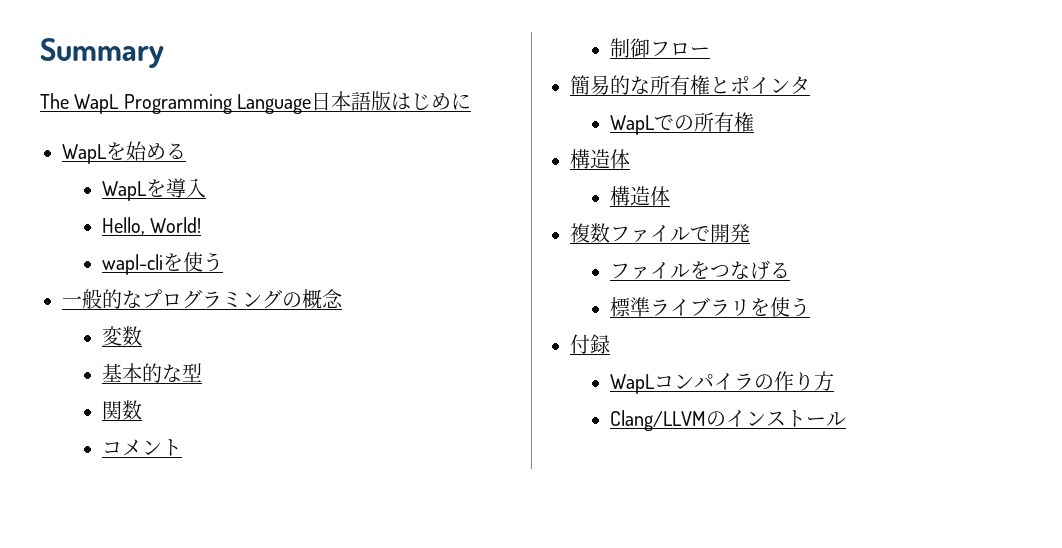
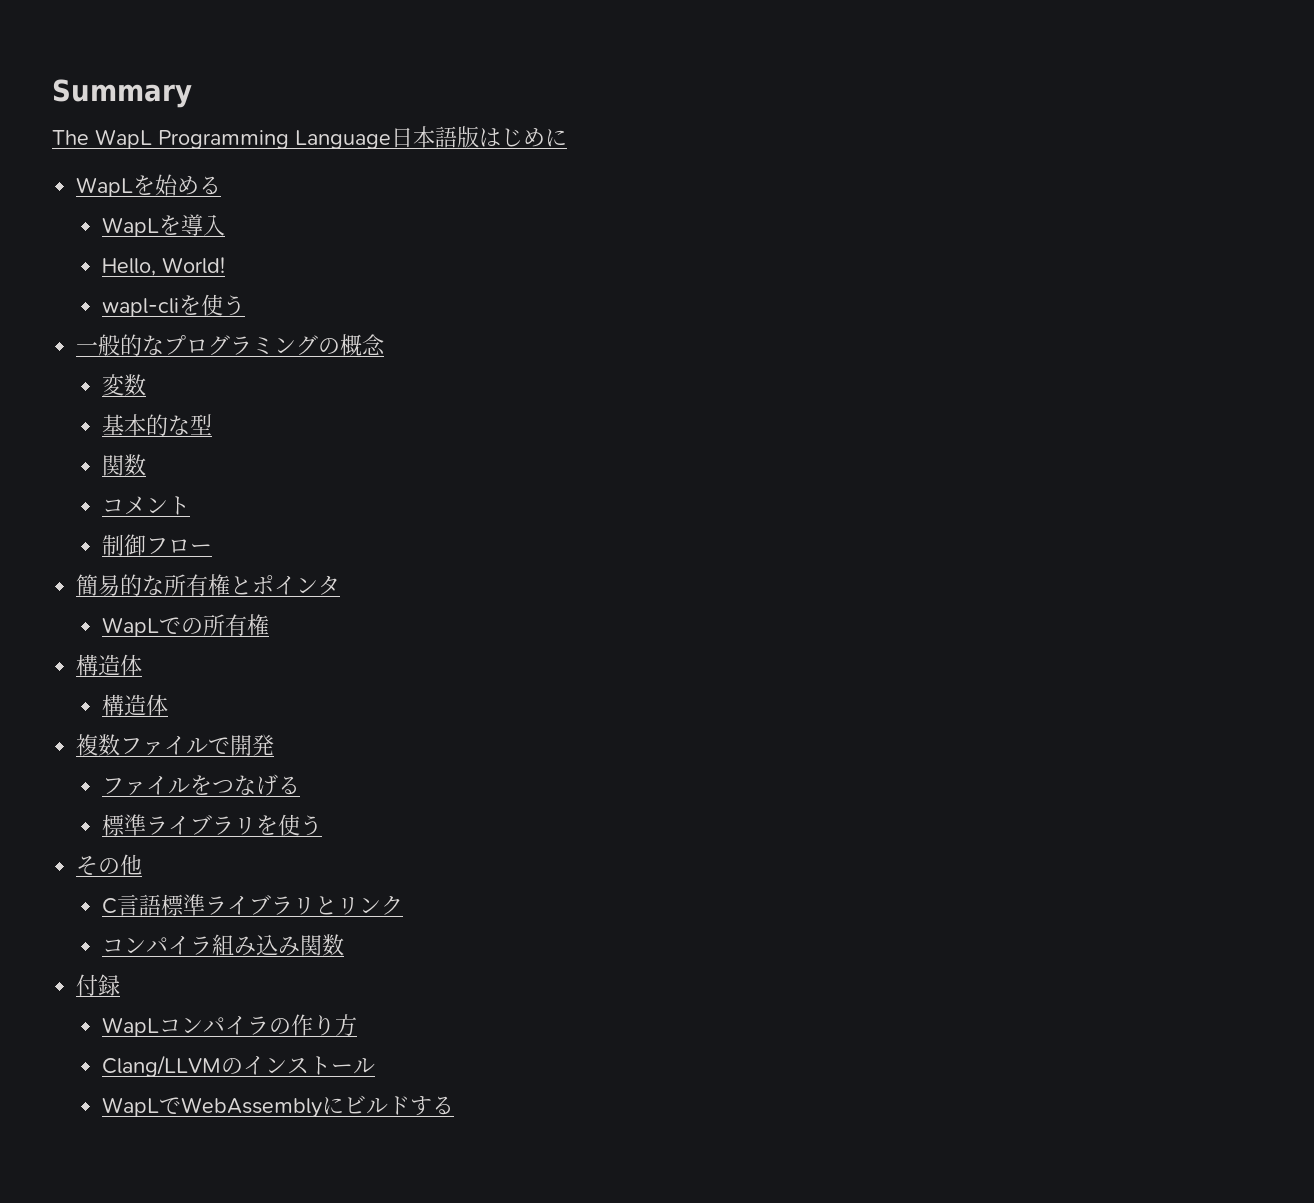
(810, 307) none -> [76,854,143,876] [102,894,404,916] [102,934,345,956] // その他 // C言語標準ライブラリとリンク // コンパイラ組み込み関数
(846, 419) none -> [102,1095,455,1118] // WapLでWebAssemblyにビルドする

